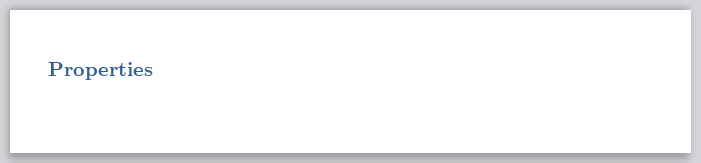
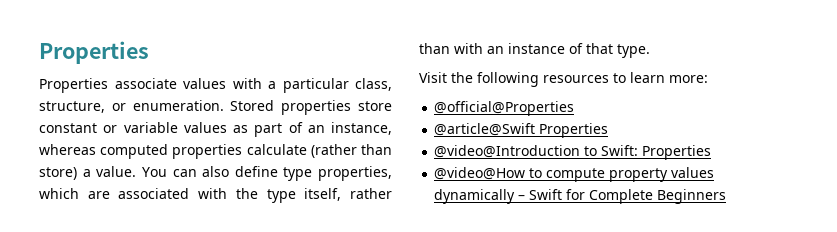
[48,62,153,80] Properties -> [39,41,149,64] [39,78,392,93] [39,100,393,115] [39,122,392,137] [39,144,392,159] [39,166,392,181] [39,188,393,203] [419,43,650,58] [419,72,708,87] [434,101,575,116] [434,123,609,138] [434,145,712,160] [434,167,715,182] [434,189,727,204] Properties // Properties associate values with a particular class, structure, or enumeration. Stored properties store constant or variable values as part of an instance, whereas computed properties calculate (rather than store) a value. You can also define type properties, which are associated with the type itself, rather than with an instance of that type. // Visit the following resources to learn more: // @official@Properties // @article@Swift Properties // @video@Introduction to Swift: Properties // @video@How to compute property values dynamically – Swift for Complete Beginners

